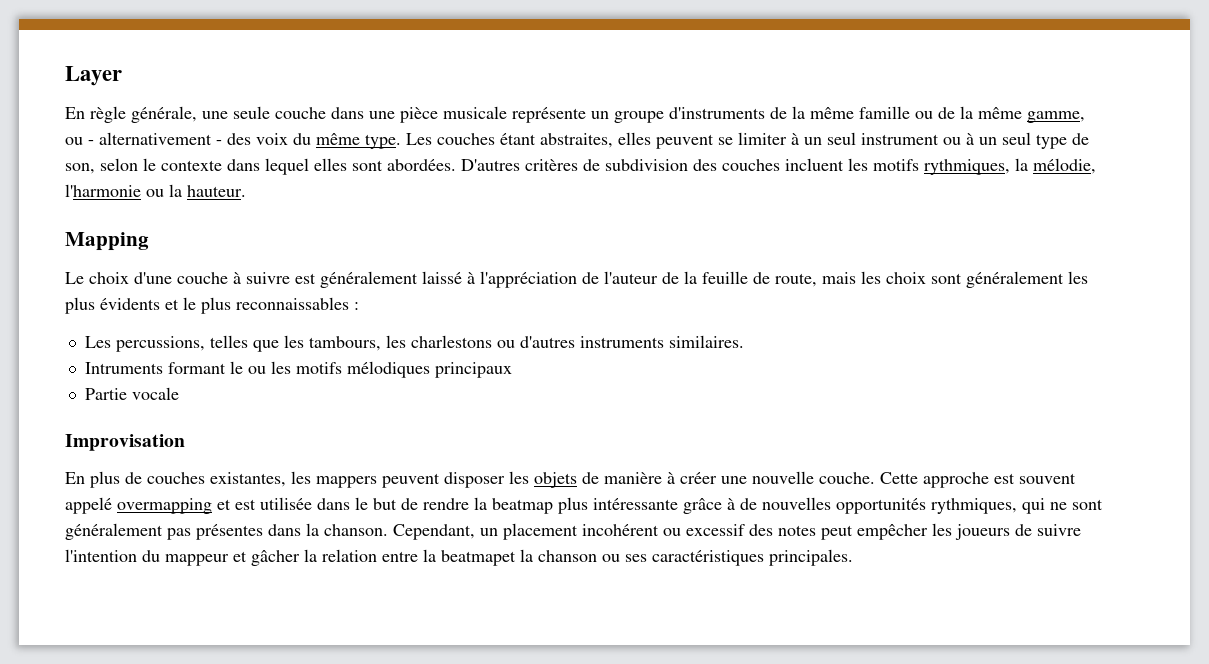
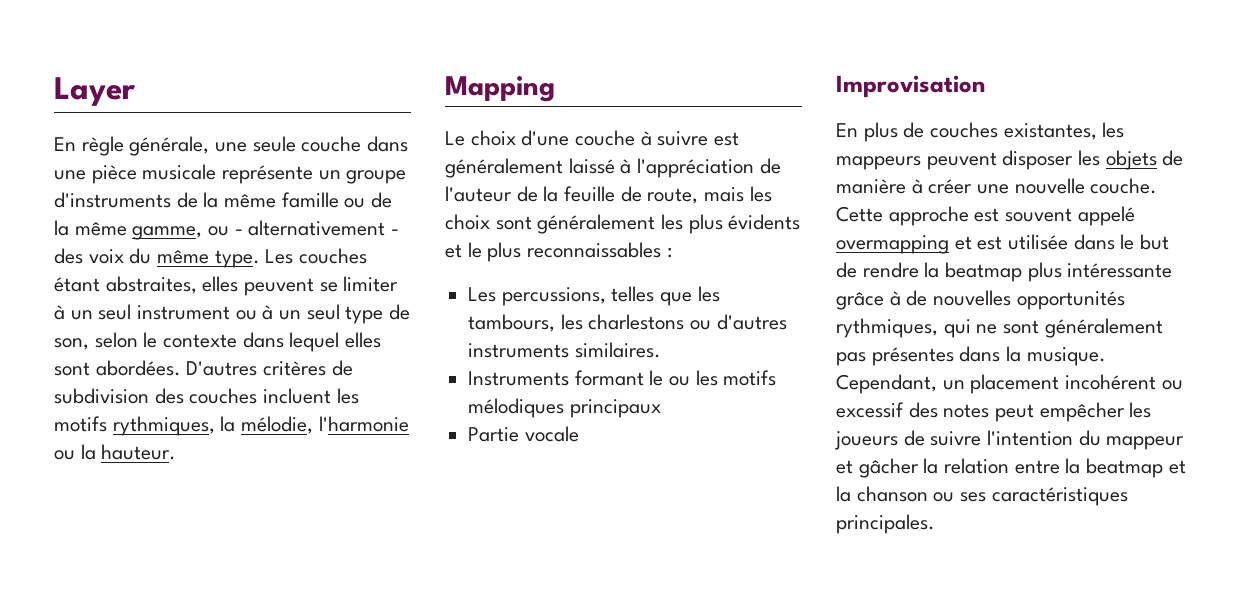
[84,362,163,374] Intruments -> [468,371,570,386] Instruments
[316,476,377,488] mappers -> [836,156,921,170] mappeurs
[324,524,388,536] chanson. -> [1026,347,1106,366] musique.
[441,550,516,566] beatmapet -> [1086,458,1186,478] beatmap et

